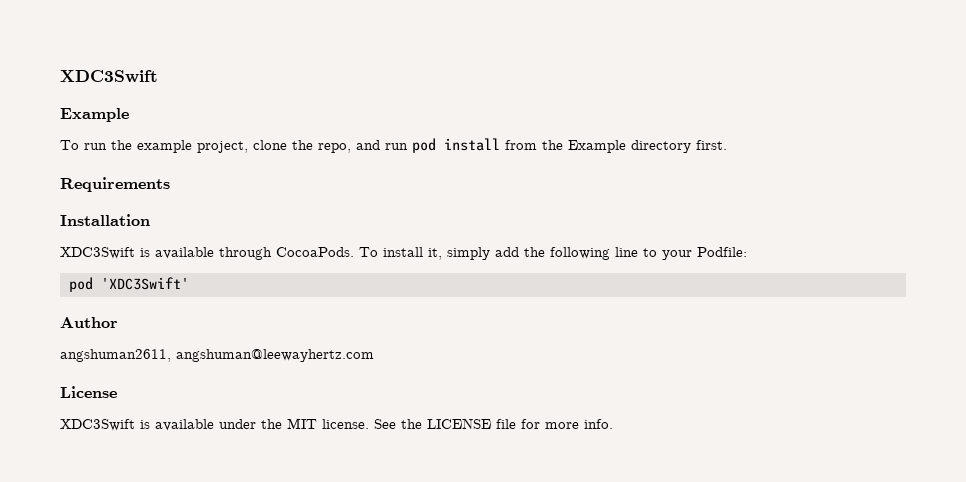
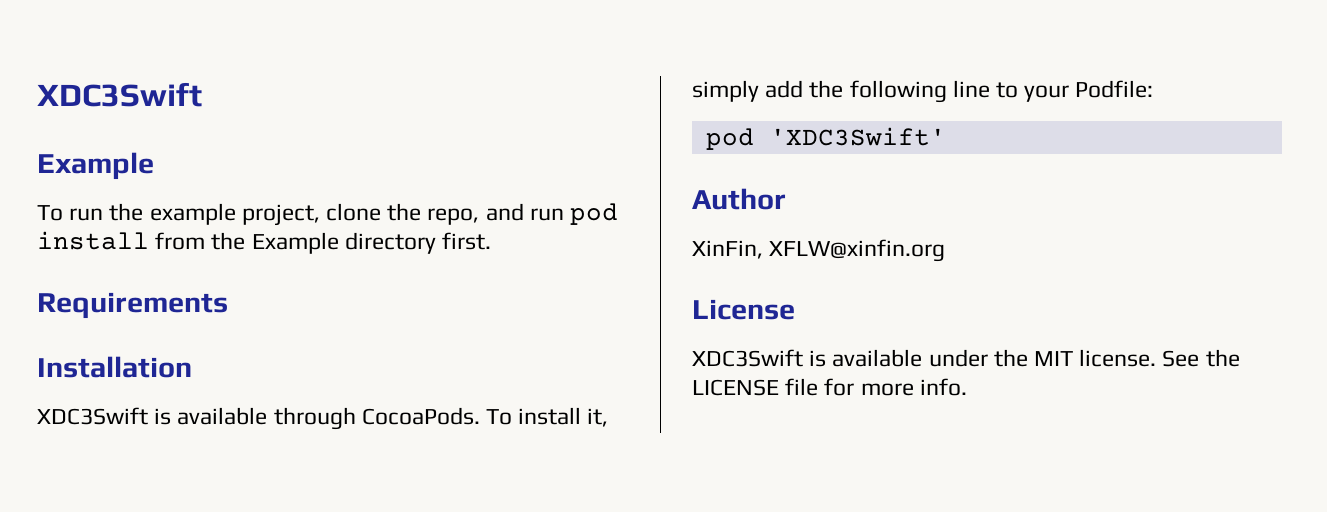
[60,349,374,362] angshuman2611, angshuman@leewayhertz.com -> [692,239,946,262] XinFin, XFLW@xinfin.org

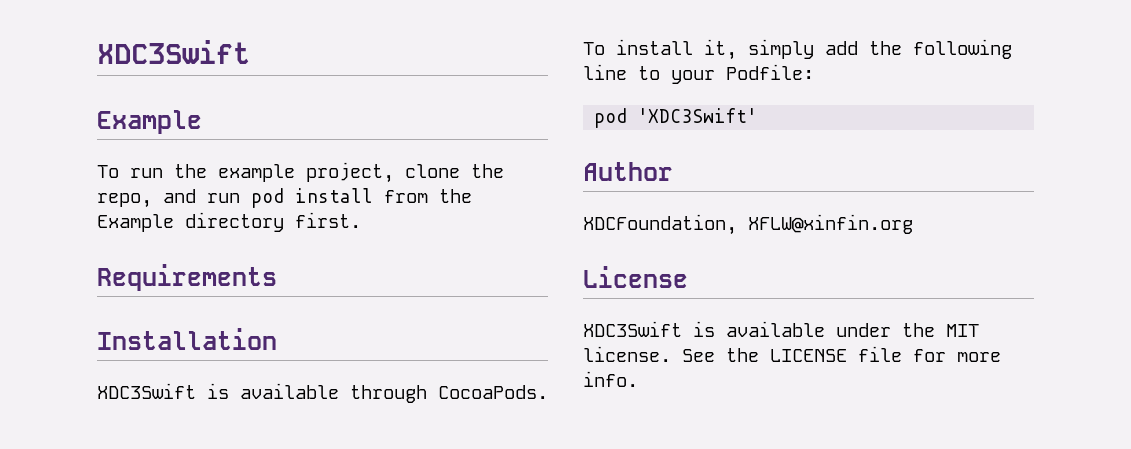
[692,240,763,259] XinFin, -> [583,214,737,235] XDCFoundation,

